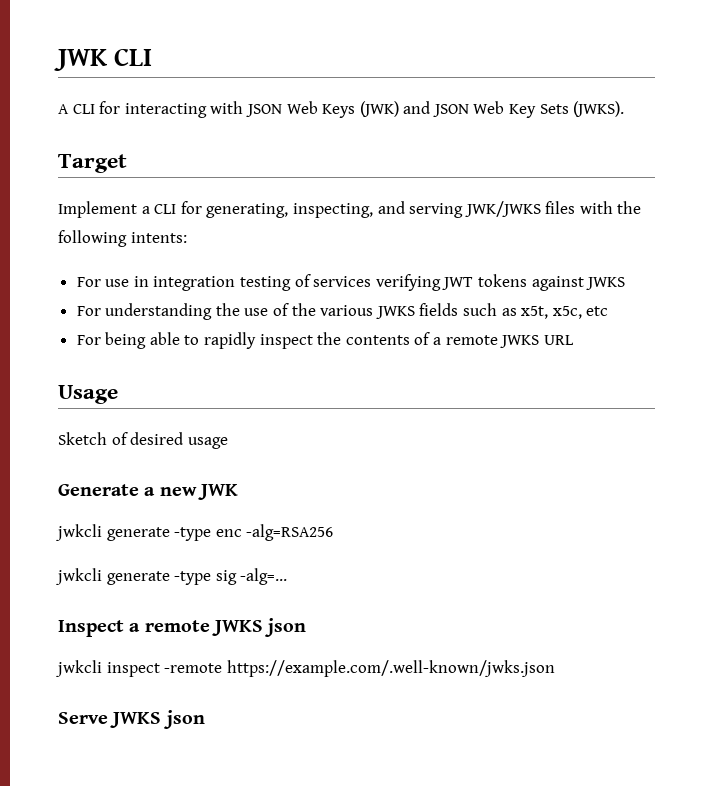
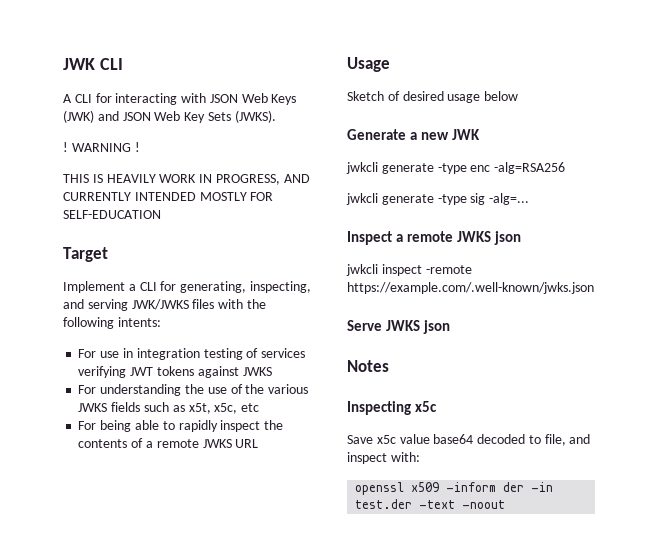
(625, 109) none -> [63,142,140,152] [63,174,310,185] [63,192,274,201] [63,210,161,219] // ! WARNING ! // THIS IS HEAVILY WORK IN PROGRESS, AND CURRENTLY INTENDED MOSTLY FOR SELF-EDUCATION
(228, 443) none -> [484,91,519,101] below
(205, 719) none -> [347,360,389,372] [347,401,438,415] [347,434,591,446] [347,452,420,464] [355,482,554,495] [355,499,506,509] // Notes // Inspecting x5c // Save x5c value base64 decoded to file, and inspect with: // openssl x509 -inform der -in test.der -text -noout

